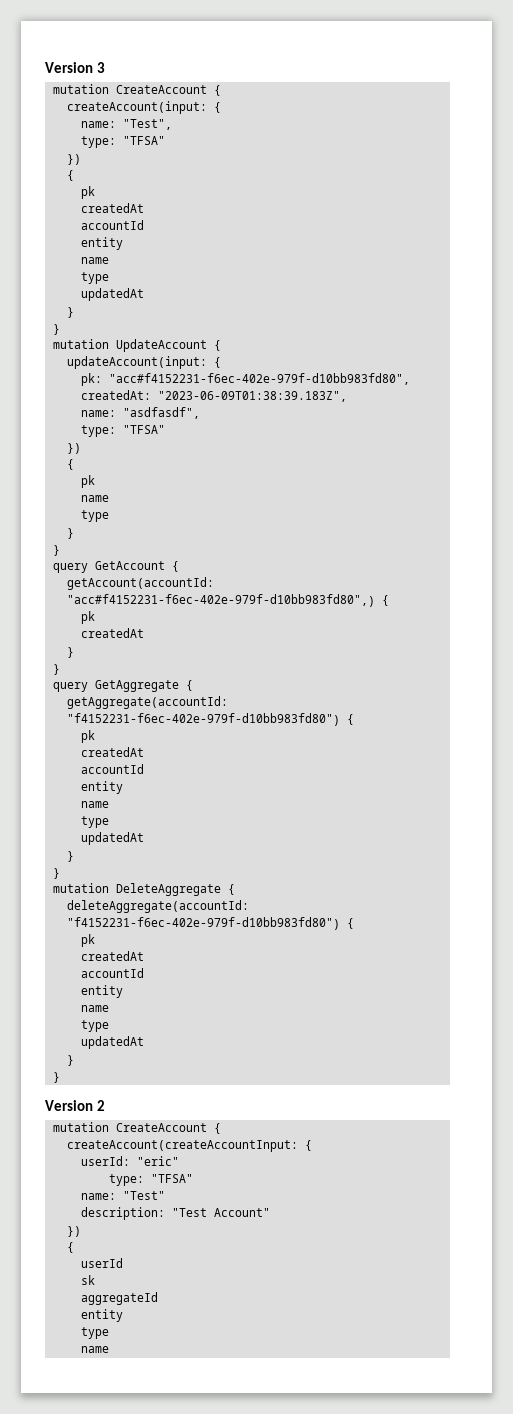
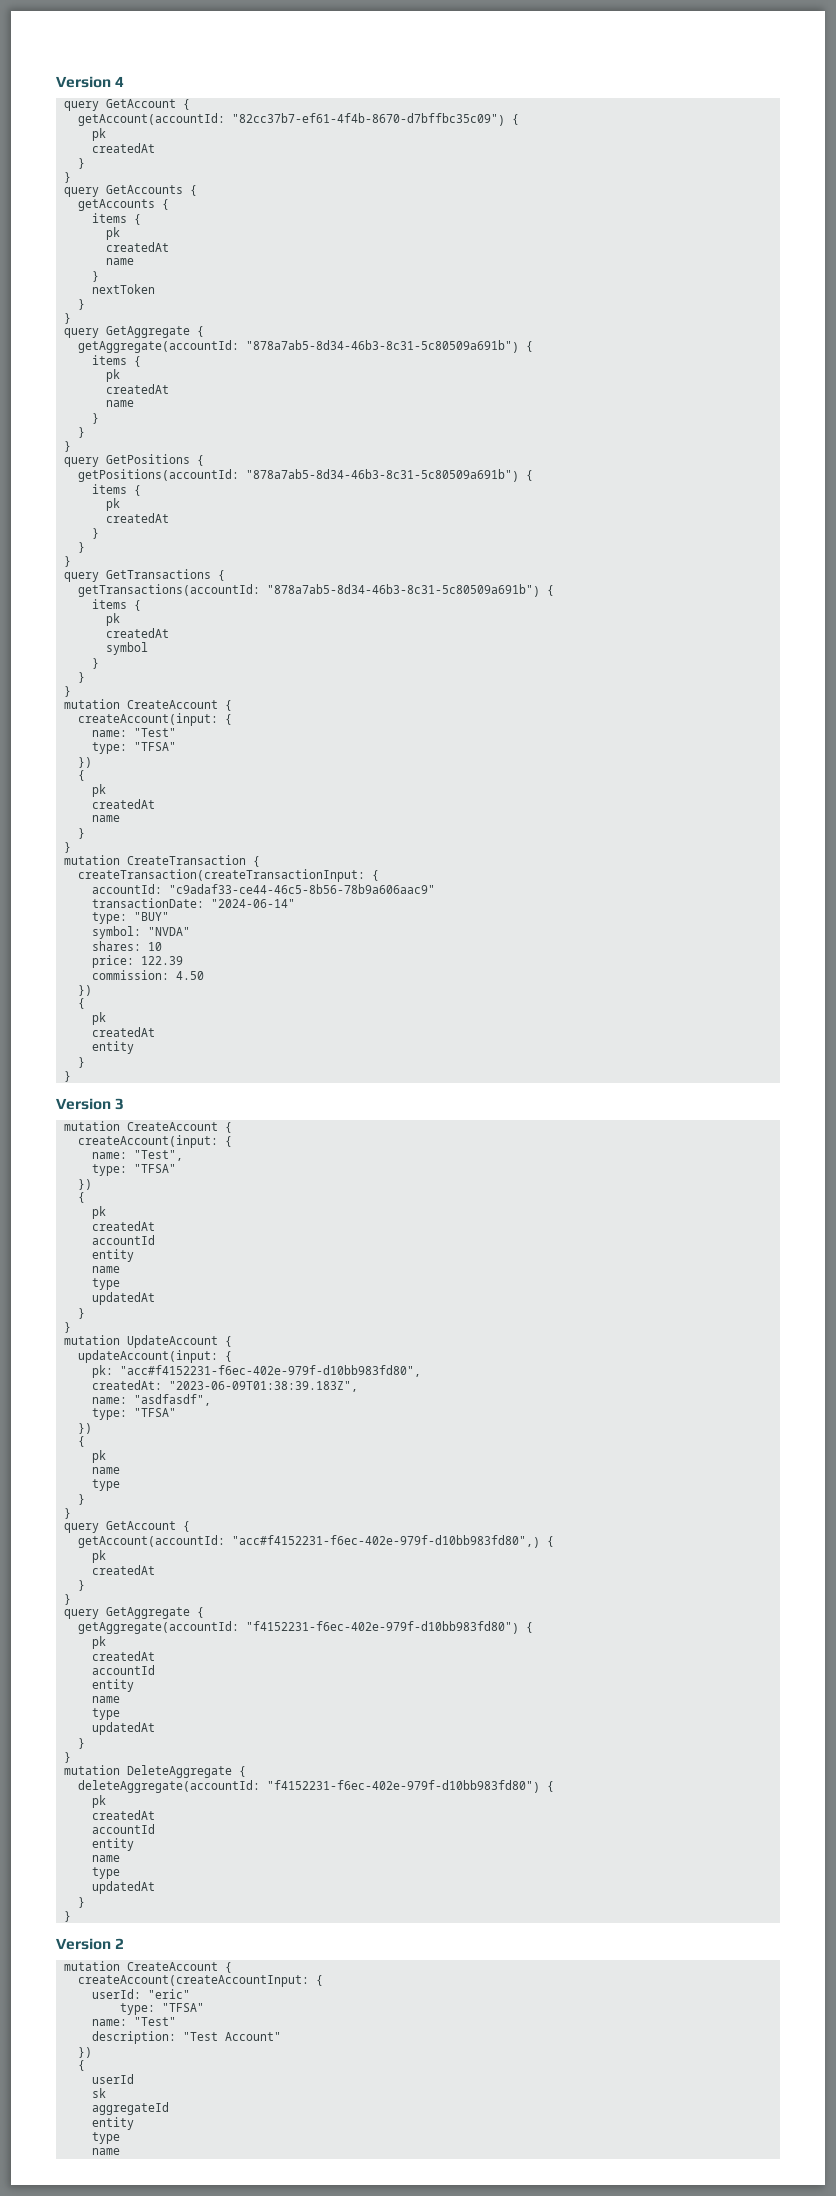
[45,62,93,73] Version -> [56,76,125,88] [63,99,190,111] [77,113,519,126] [91,128,106,141] [91,143,155,153] [77,158,85,169] [63,172,71,183] [63,185,197,197] [77,199,169,211] [91,213,141,225] [105,227,120,240] [105,242,169,252] [105,258,134,265] [91,271,99,282] [91,284,155,294] [77,299,85,310] [63,313,71,324] [63,326,204,338] [77,340,533,353] [91,355,141,367] [105,369,120,382] [105,384,169,394] [105,400,134,407] [91,413,99,424] [77,427,85,438] [63,441,71,452] [63,454,204,467] [77,469,533,482] [91,484,141,496] [105,498,120,511] [105,513,169,523] [91,528,99,539] [77,542,85,553] [63,556,71,567] [63,569,225,582] [77,584,554,597] [91,599,141,611] [105,613,120,626] [105,628,169,638] [105,642,148,655] [91,658,99,669] [77,672,85,683] [63,686,71,697] [63,699,232,711] [77,713,232,726] [91,728,176,737] [91,742,176,754] [77,757,92,768] [77,770,85,781] [91,784,106,797] [91,799,155,809] [91,815,120,822] [77,828,85,839] [63,842,71,853] [63,855,260,867] [77,869,379,882] [91,884,435,894] [91,898,295,908] [91,912,169,924] [91,926,190,939] [91,941,162,951] [91,955,183,968] [91,970,204,980] [77,985,92,996] [77,998,85,1009] [91,1012,106,1025] [91,1027,155,1037] [91,1041,134,1054] [77,1057,85,1068] [63,1071,71,1082] [56,1098,111,1110] Version 4 // query GetAccount { // getAccount(accountId: "82cc37b7-ef61-4f4b-8670-d7bffbc35c09") { // pk // createdAt // } // } // query GetAccounts { // getAccounts { // items { // pk // createdAt // name // } // nextToken // } // } // query GetAggregate { // getAggregate(accountId: "878a7ab5-8d34-46b3-8c31-5c80509a691b") { // items { // pk // createdAt // name // } // } // } // query GetPositions { // getPositions(accountId: "878a7ab5-8d34-46b3-8c31-5c80509a691b") { // items { // pk // createdAt // } // } // } // query GetTransactions { // getTransactions(accountId: "878a7ab5-8d34-46b3-8c31-5c80509a691b") { // items { // pk // createdAt // symbol // } // } // } // mutation CreateAccount { // createAccount(input: { // name: "Test" // type: "TFSA" // }) // { // pk // createdAt // name // } // } // mutation CreateTransaction { // createTransaction(createTransactionInput: { // accountId: "c9adaf33-ce44-46c5-8b56-78b9a606aac9" // transactionDate: "2024-06-14" // type: "BUY" // symbol: "NVDA" // shares: 10 // price: 122.39 // commission: 4.50 // }) // { // pk // createdAt // entity // } // } // Version

